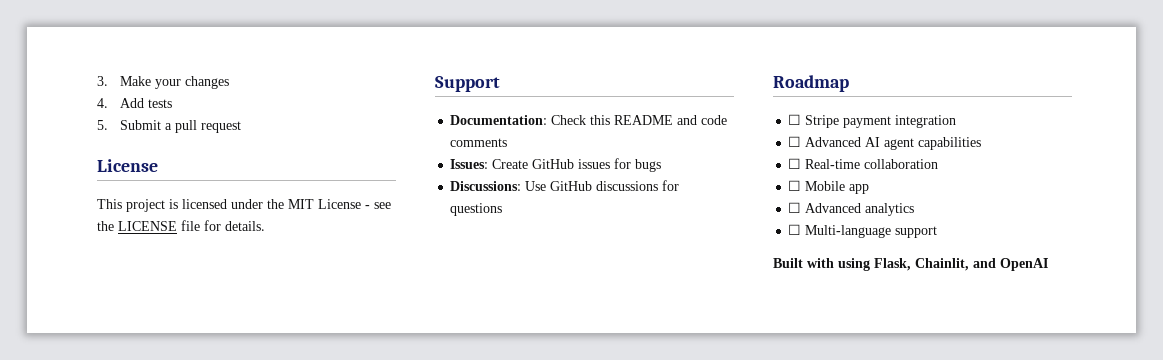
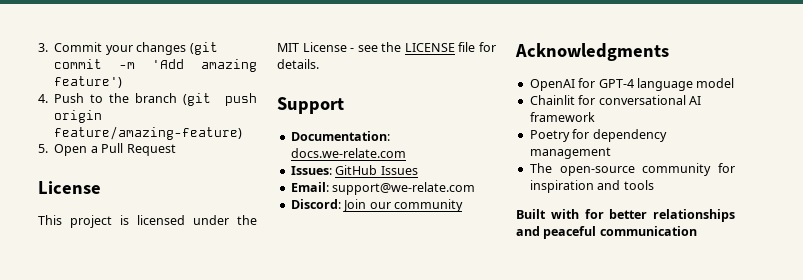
[120,76,152,86] Make -> [54,42,103,52] Commit
[97,98,173,108] [97,120,242,133] // 4. Add tests // 5. Submit a pull request -> [189,42,218,55] [54,59,257,72] [54,76,123,88] [38,93,257,106] [54,110,103,123] [54,126,243,140] [38,143,176,156] (git commit -m 'Add amazing feature') // 4. Push to the branch (git push origin feature/amazing-feature) // 5. Open a Pull Request
[551,115,728,125] [450,138,508,147] [450,158,662,172] [450,180,680,191] [450,203,503,216] [773,75,849,92] [788,114,957,128] [788,136,982,150] [788,158,939,169] [788,180,870,194] [788,202,915,216] [788,224,938,238] [773,258,1048,271] Check this README and code comments // Issues: Create GitHub issues for bugs // Discussions: Use GitHub discussions for questions // Roadmap // ☐ Stripe payment integration // ☐ Advanced AI agent capabilities // ☐ Real-time collaboration // ☐ Mobile app // ☐ Advanced analytics // ☐ Multi-language support // Built with using Flask, Chainlit, and OpenAI -> [290,148,406,158] [290,165,418,175] [290,182,476,195] [290,199,463,212] [515,43,669,61] [529,78,735,91] [529,95,701,105] [529,112,595,122] [529,129,667,142] [529,147,611,159] [529,163,735,176] [529,180,654,193] [516,209,735,222] [516,226,697,239] docs.we-relate.com // Issues: GitHub Issues // Email: support@we-relate.com // Discord: Join our community // Acknowledgments // OpenAI for GPT-4 language model // Chainlit for conversational AI framework // Poetry for dependency management // The open-source community for inspiration and tools // Built with for better relationships and peaceful communication

